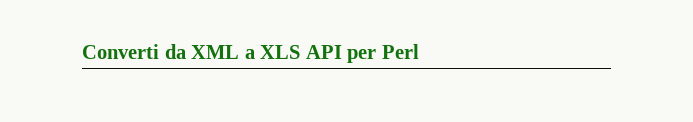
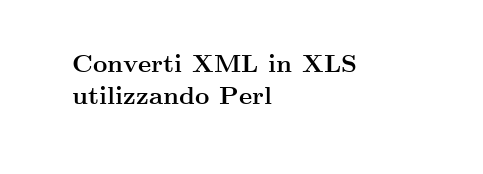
[164,44,377,63] da XML a XLS API per -> [192,54,357,72] [72,86,209,104] XML in XLS utilizzando

